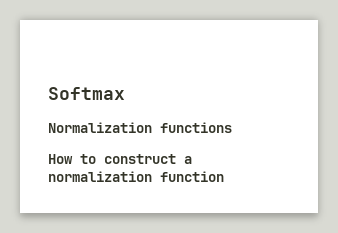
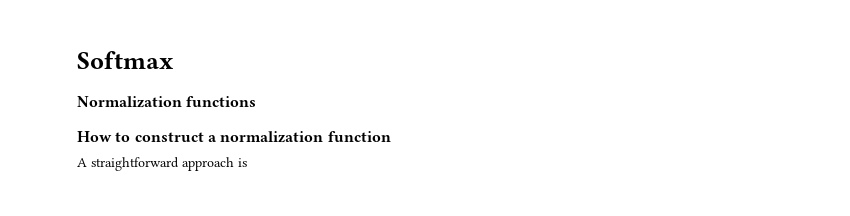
(224, 176) none -> [77,157,247,171] // A straightforward approach is

